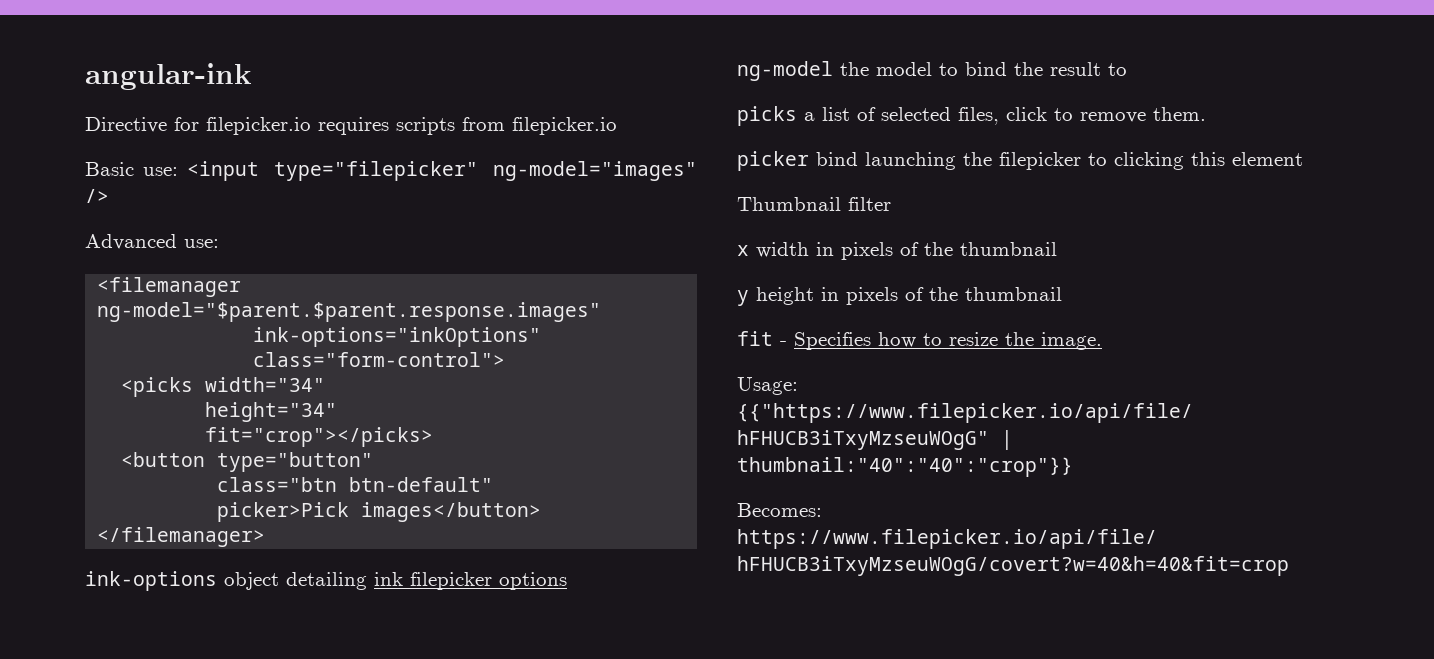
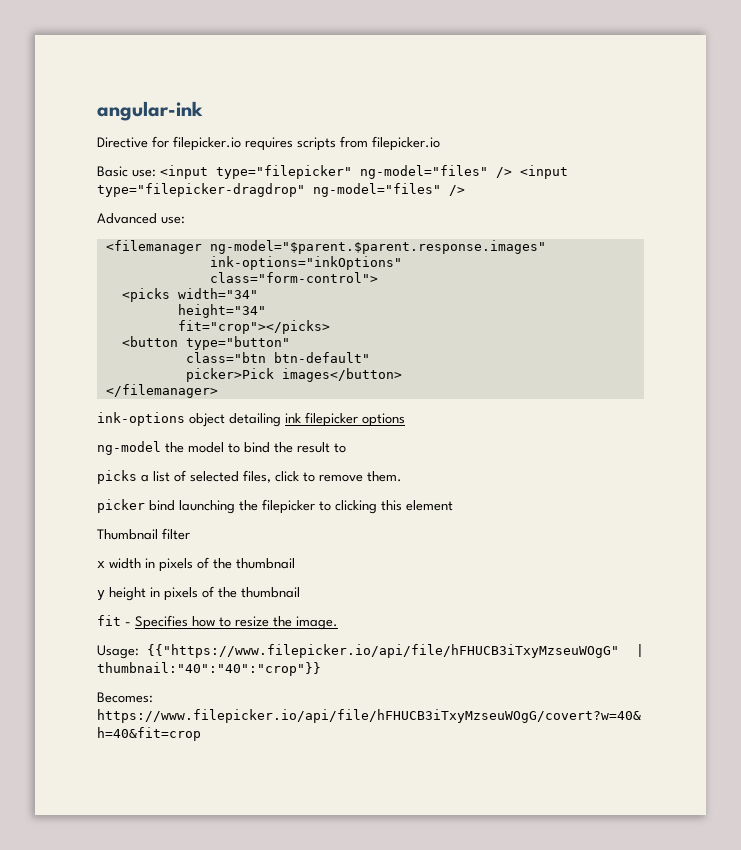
[493,161,697,181] ng-model="images" -> [360,165,568,179] [97,183,441,197] ng-model="files" /> <input type="filepicker-dragdrop" ng-model="files"

